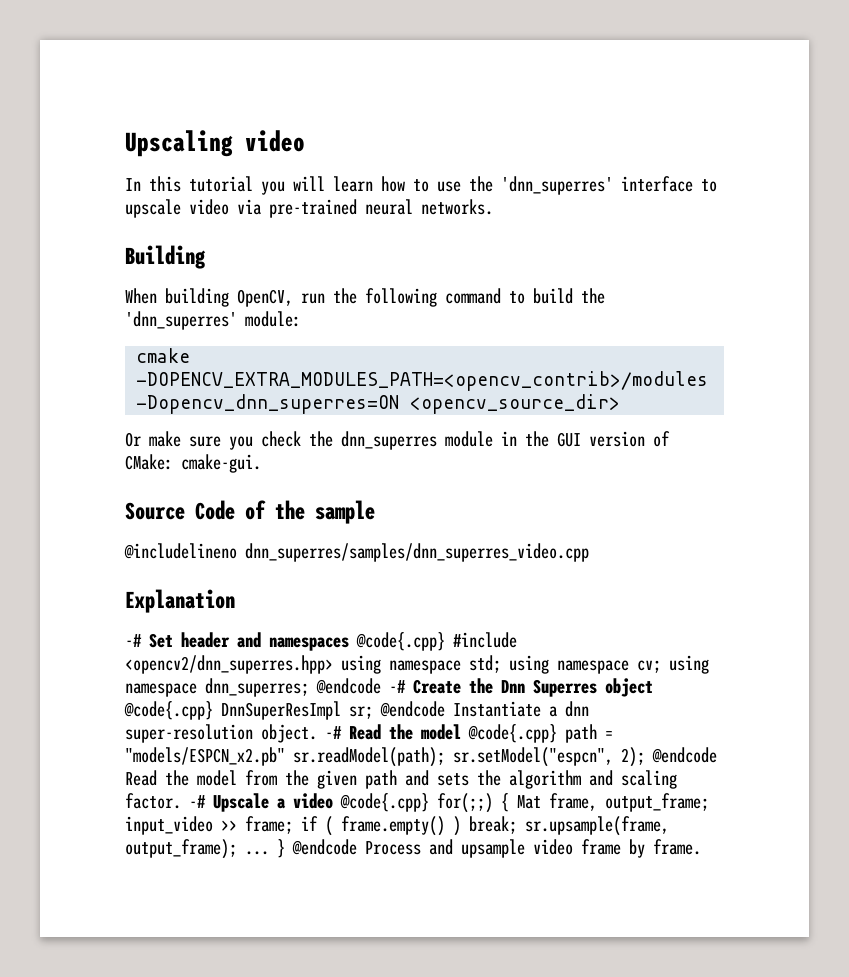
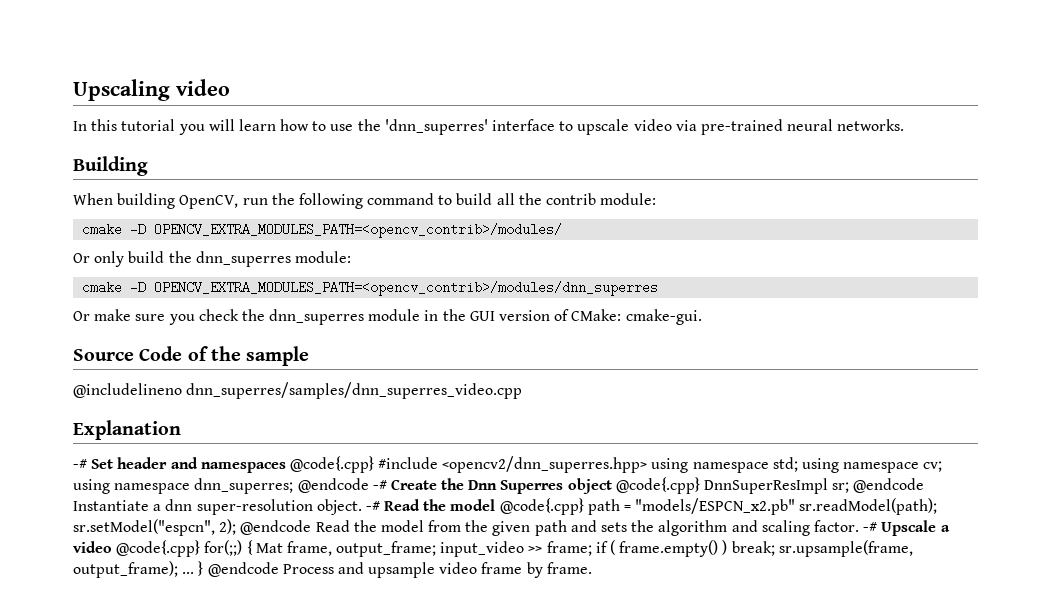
[581,288,605,304] [125,311,301,330] [136,348,191,363] [136,371,709,391] [136,394,621,414] the 'dnn_superres' module: // cmake -DOPENCV_EXTRA_MODULES_PATH=<opencv_contrib>/modules -Dopencv_dnn_superres=ON <opencv_source_dir> -> [496,193,657,205] [82,223,563,238] [73,251,351,267] [82,281,659,296] all the contrib module: // cmake -D OPENCV_EXTRA_MODULES_PATH=<opencv_contrib>/modules/ // Or only build the dnn_superres module: // cmake -D OPENCV_EXTRA_MODULES_PATH=<opencv_contrib>/modules/dnn_superres

